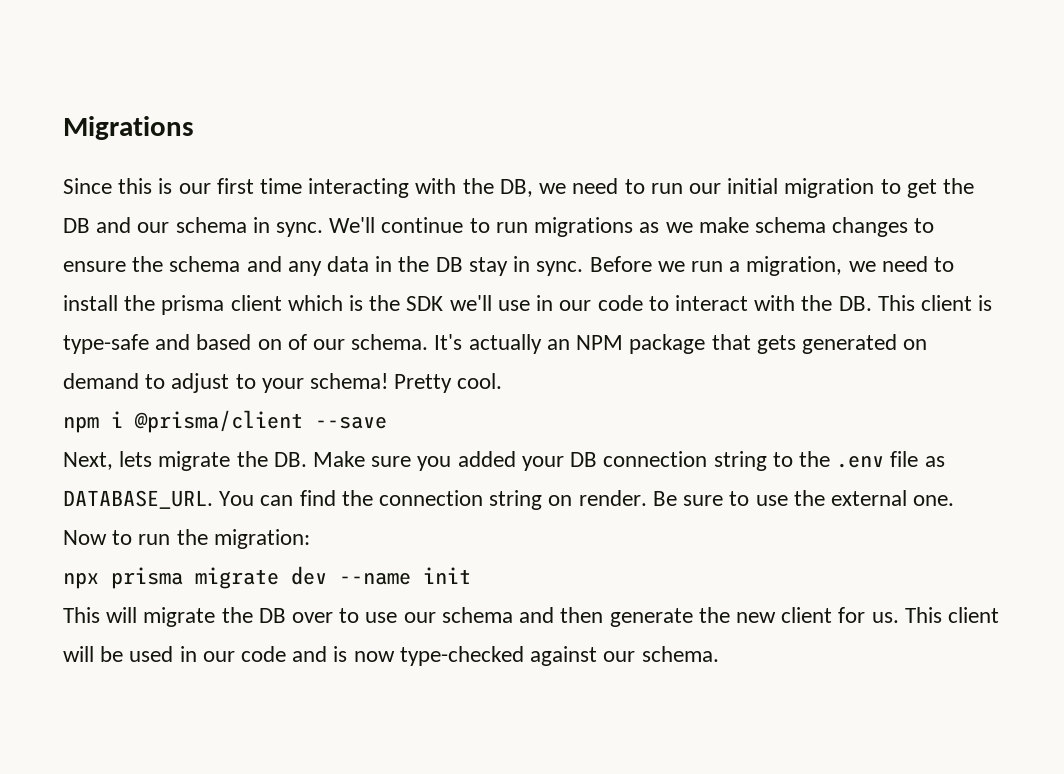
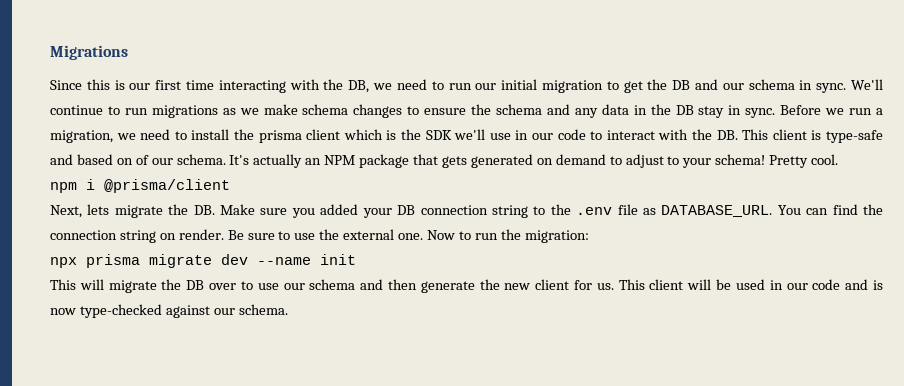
[315,416,387,429] --save -> (230, 186) none

